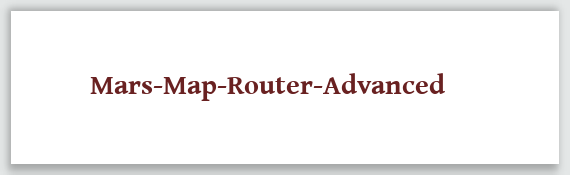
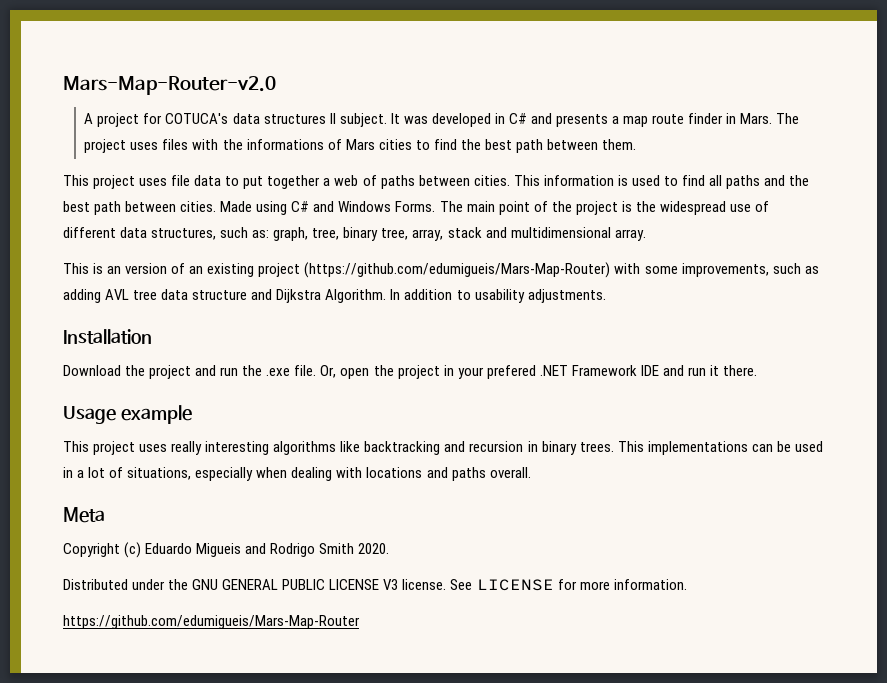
[90,73,446,101] Mars-Map-Router-Advanced -> [63,76,276,95] [84,113,800,127] [84,139,637,153] [63,175,810,189] [63,201,769,215] [63,227,646,241] [63,262,819,278] [63,289,606,303] [63,329,152,344] [63,365,758,379] [63,405,192,424] [63,441,823,455] [63,467,531,481] [63,507,105,523] [63,542,390,558] [63,579,687,591] [63,615,360,629] Mars-Map-Router-v2.0 // A project for COTUCA's data structures II subject. It was developed in C# and presents a map route finder in Mars. The project uses files with the informations of Mars cities to find the best path between them. // This project uses file data to put together a web of paths between cities. This information is used to find all paths and the best path between cities. Made using C# and Windows Forms. The main point of the project is the widespread use of different data structures, such as: graph, tree, binary tree, array, stack and multidimensional array. // This is an version of an existing project (https://github.com/edumigueis/Mars-Map-Router) with some improvements, such as adding AVL tree data structure and Dijkstra Algorithm. In addition to usability adjustments. // Installation // Download the project and run the .exe file. Or, open the project in your prefered .NET Framework IDE and run it there. // Usage example // This project uses really interesting algorithms like backtracking and recursion in binary trees. This implementations can be used in a lot of situations, especially when dealing with locations and paths overall. // Meta // Copyright (c) Eduardo Migueis and Rodrigo Smith 2020. // Distributed under the GNU GENERAL PUBLIC LICENSE V3 license. See LICENSE for more information. // https://github.com/edumigueis/Mars-Map-Router

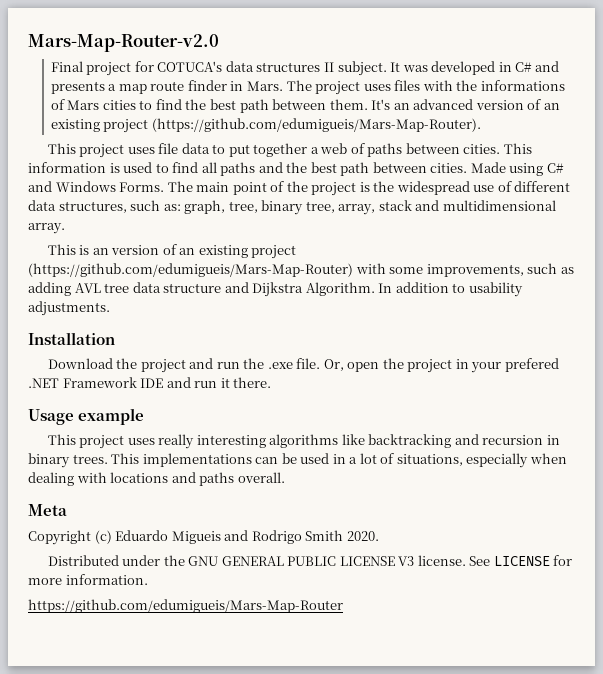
[84,113,94,124] A -> [50,61,83,72] Final
(637, 144) none -> [371,99,560,110] [50,118,481,133] It's an advanced version of an existing project (https://github.com/edumigueis/Mars-Map-Router).

